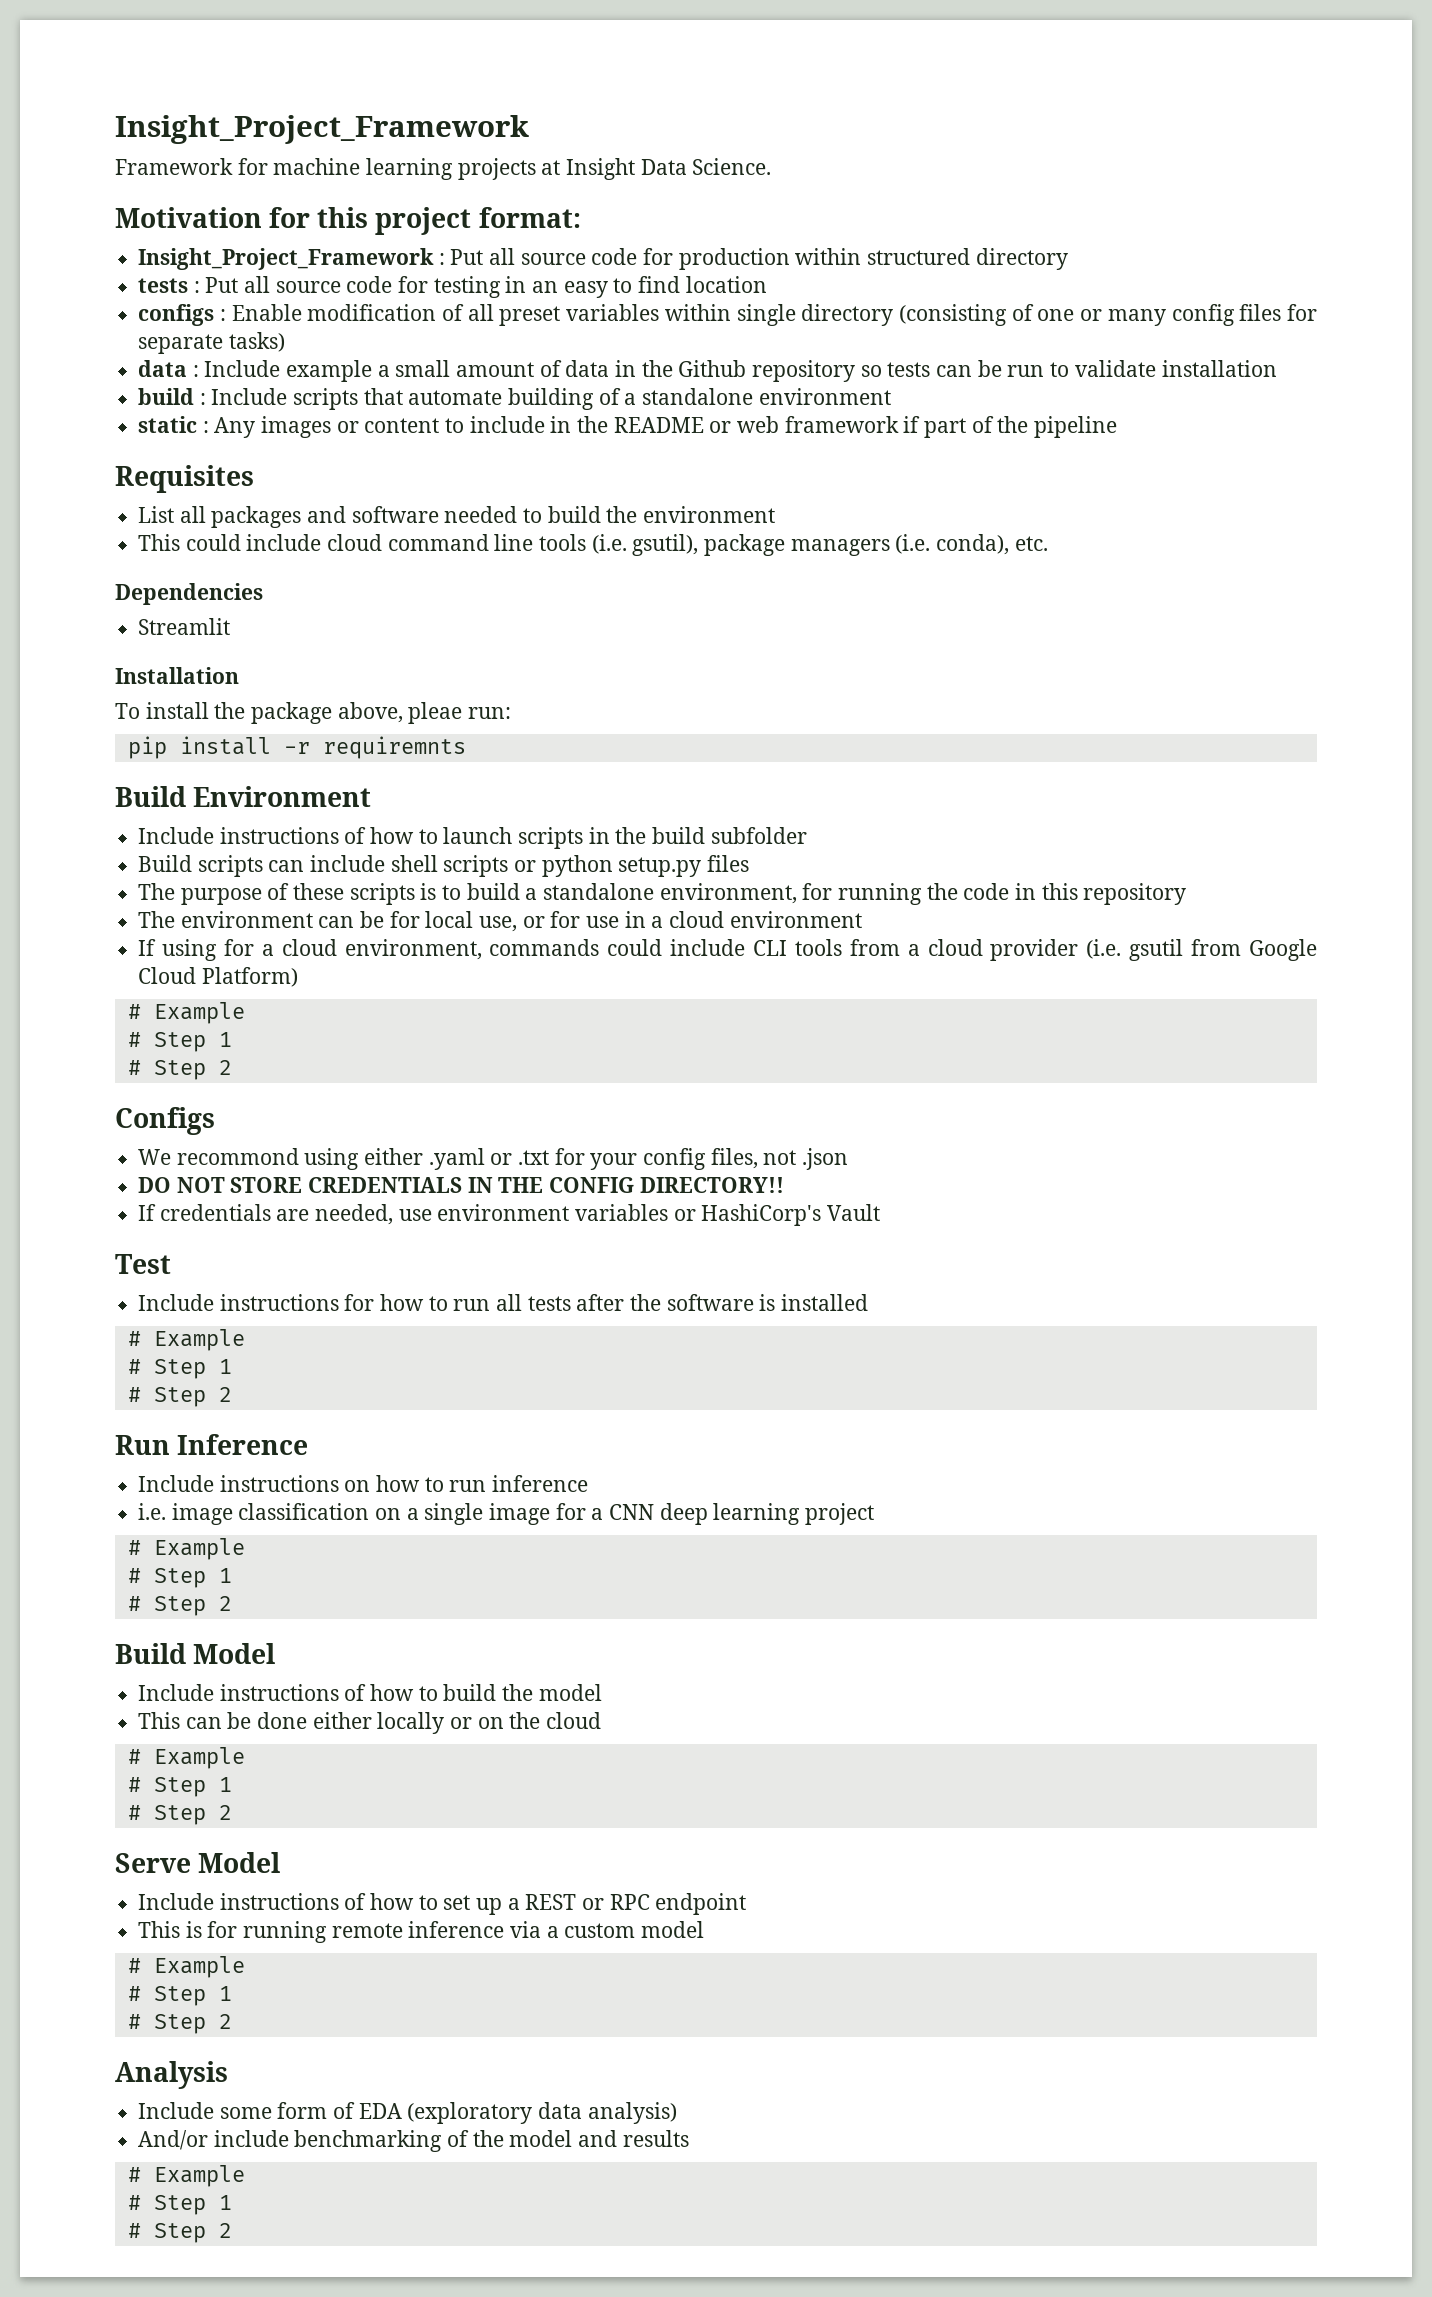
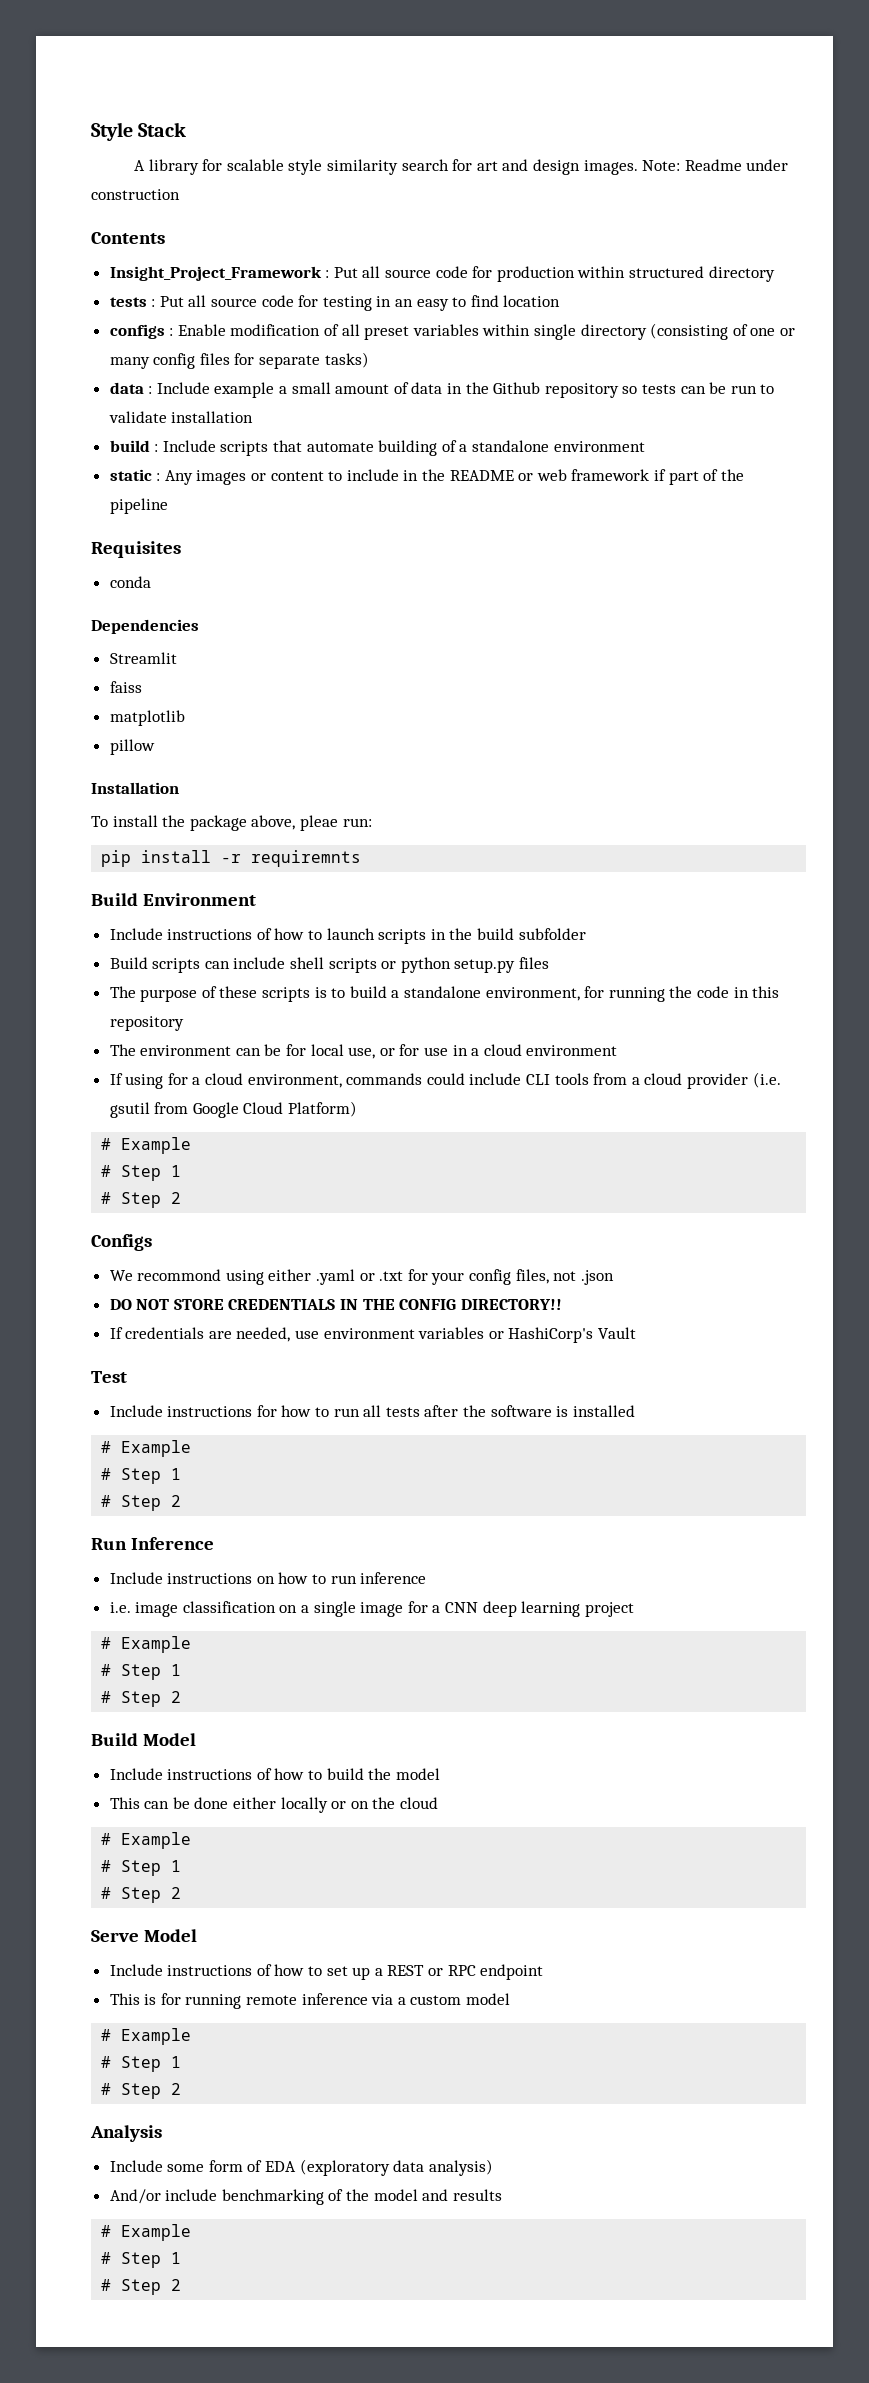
[115,115,529,144] [115,158,772,180] [115,207,581,235] Insight_Project_Framework // Framework for machine learning projects at Insight Data Science. // Motivation for this project format: -> [91,122,187,141] [134,159,789,175] [91,189,180,200] [91,232,165,244] Style Stack // A library for scalable style similarity search for art and design images. Note: Readme under construction // Contents
[138,506,776,528] [138,534,1048,556] List all packages and software needed to build the environment // This could include cloud command line tools (i.e. gsutil), package managers (i.e. conda), etc. -> [109,576,151,588] conda
(231, 626) none -> [109,681,142,693] [109,710,185,726] [109,739,155,755] // faiss // matplotlib // pillow

